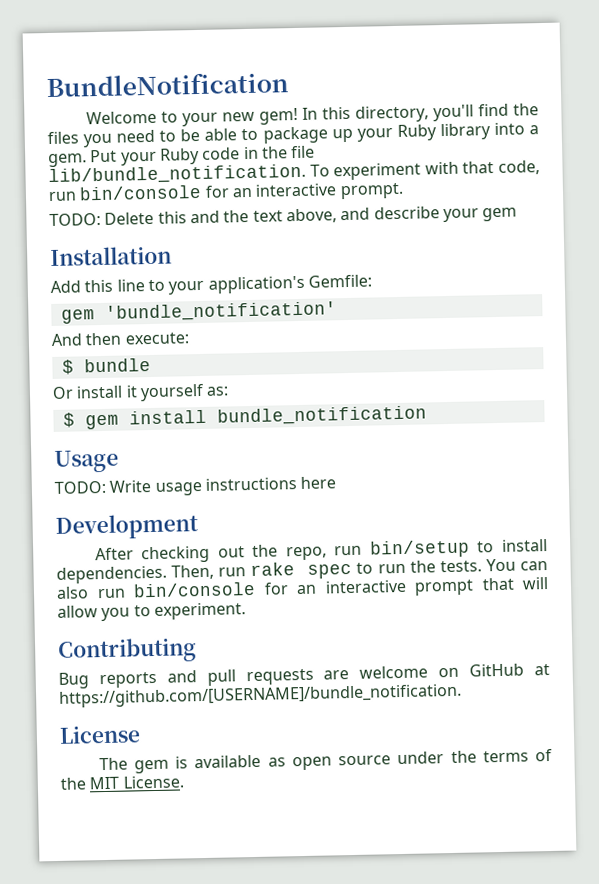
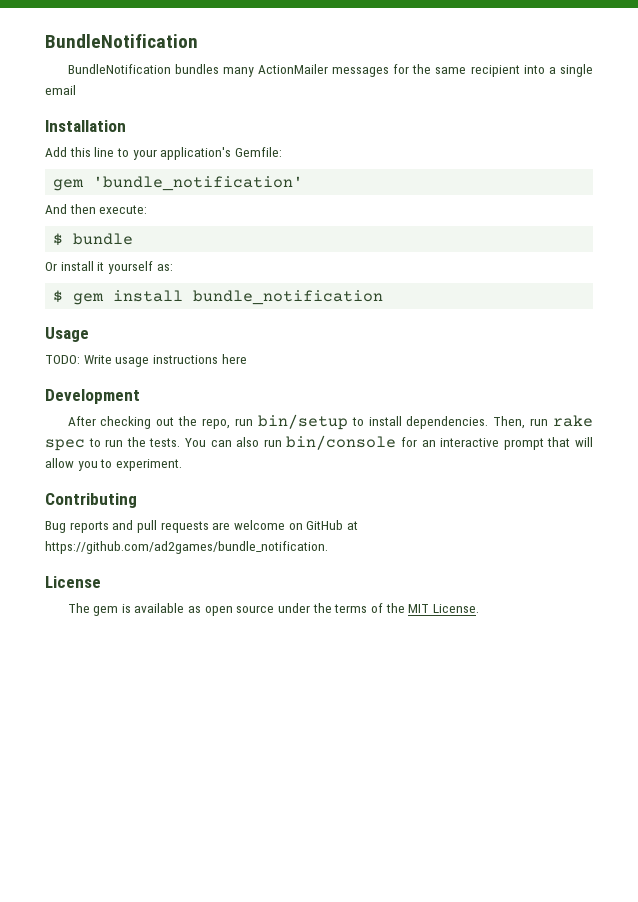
[85,103,540,127] [47,122,539,148] [48,145,316,168] [48,160,541,186] [48,182,404,202] [49,206,518,227] Welcome to your new gem! In this directory, you'll find the files you need to be able to package up your Ruby library into a gem. Put your Ruby code in the file lib/bundle_notification. To experiment with that code, run bin/console for an interactive prompt. // TODO: Delete this and the text above, and describe your gem -> [67,64,593,77] [45,85,76,95] BundleNotification bundles many ActionMailer messages for the same recipient into a single email
[59,683,462,708] https://github.com/[USERNAME]/bundle_notification. -> [45,541,328,554] https://github.com/ad2games/bundle_notification.

